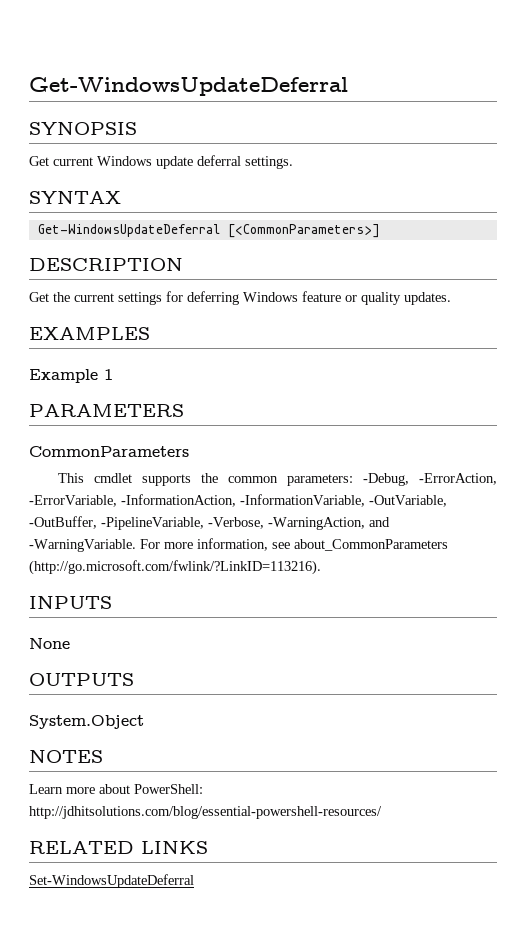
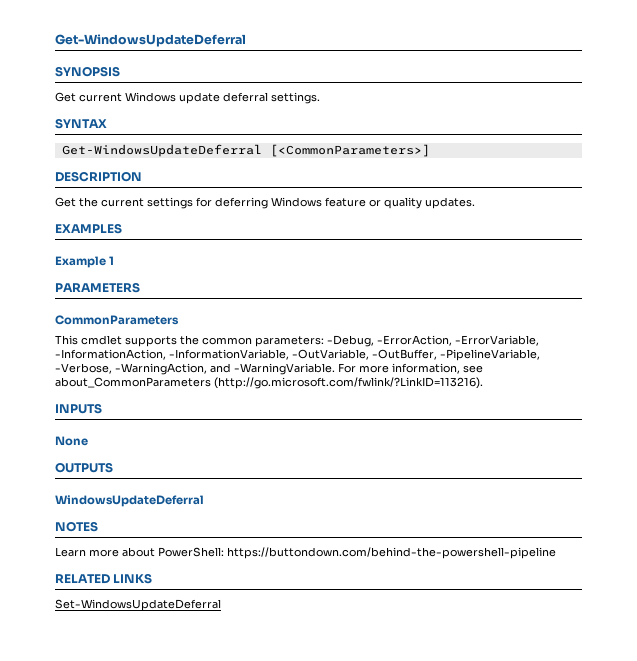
[29,715,144,729] System.Object -> [55,495,204,507] WindowsUpdateDeferral
[29,806,382,819] http://jdhitsolutions.com/blog/essential-powershell-resources/ -> [227,547,556,559] https://buttondown.com/behind-the-powershell-pipeline

